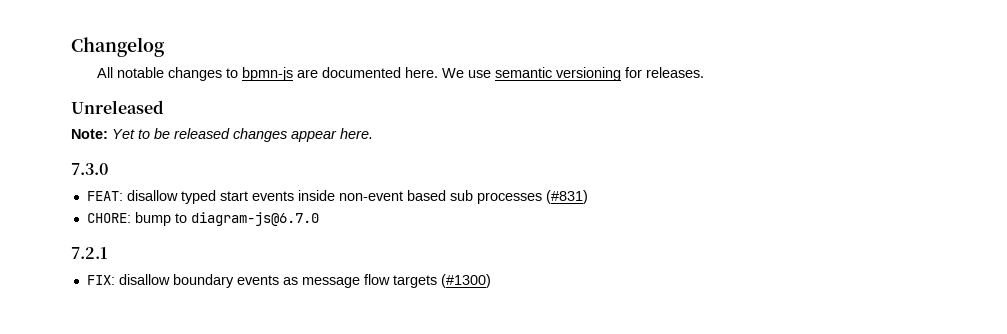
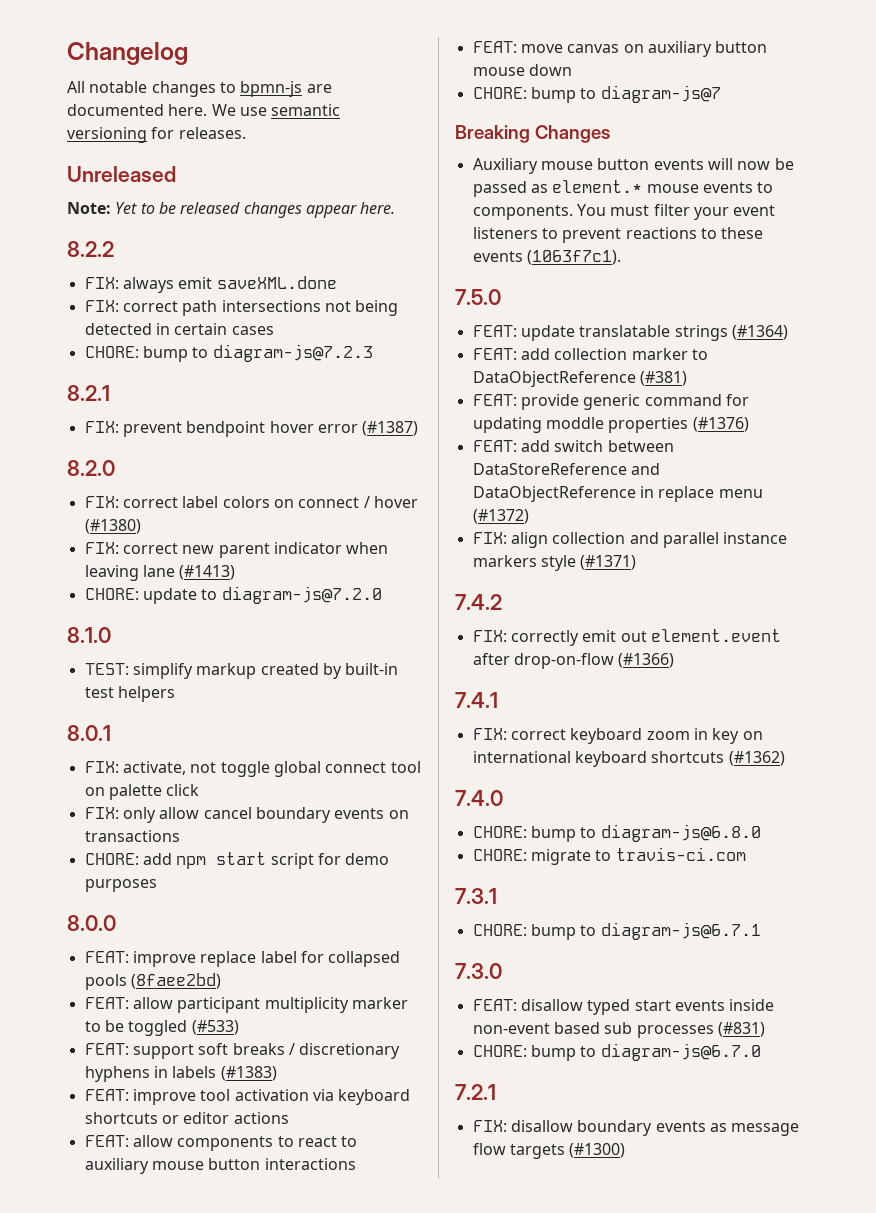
(373, 133) none -> [67,241,114,257] [84,276,337,293] [84,300,399,316] [84,323,274,335] [84,344,373,362] [67,385,110,401] [84,421,419,437] [67,460,115,476] [84,496,418,508] [84,519,141,534] [84,542,389,558] [84,565,236,581] [84,586,382,604] [67,627,111,643] [84,663,399,679] [84,686,175,702] [67,725,111,741] [84,761,421,777] [84,784,200,800] [84,807,409,823] [84,830,180,842] [84,852,390,869] [84,879,157,892] [67,915,116,931] [84,951,401,967] [84,973,221,990] [84,997,408,1013] [84,1020,239,1036] [84,1043,401,1059] [84,1066,277,1082] [84,1089,411,1105] [84,1112,289,1124] [84,1135,358,1151] [84,1158,356,1174] [472,41,768,57] [472,64,572,76] [472,85,721,103] [455,125,610,143] [472,158,794,174] [472,180,774,197] [472,204,776,220] [472,227,764,243] [472,250,621,265] [455,289,501,305] [472,325,788,341] [472,348,708,360] [472,371,687,387] [472,394,749,410] [472,417,749,433] [472,440,674,452] [472,463,660,475] [472,486,763,502] [472,509,529,524] [472,532,788,548] [472,555,637,571] [455,594,502,610] [472,629,781,646] [472,653,675,669] [455,692,498,708] [472,728,763,744] [472,751,785,767] [455,790,503,806] [472,824,761,842] [472,847,746,865] [455,888,497,904] [472,922,761,940] // 8.2.2 // FIX: always emit saveXML.done // FIX: correct path intersections not being detected in certain cases // CHORE: bump to diagram-js@7.2.3 // 8.2.1 // FIX: prevent bendpoint hover error (#1387) // 8.2.0 // FIX: correct label colors on connect / hover (#1380) // FIX: correct new parent indicator when leaving lane (#1413) // CHORE: update to diagram-js@7.2.0 // 8.1.0 // TEST: simplify markup created by built-in test helpers // 8.0.1 // FIX: activate, not toggle global connect tool on palette click // FIX: only allow cancel boundary events on transactions // CHORE: add npm start script for demo purposes // 8.0.0 // FEAT: improve replace label for collapsed pools (8faee2bd) // FEAT: allow participant multiplicity marker to be toggled (#533) // FEAT: support soft breaks / discretionary hyphens in labels (#1383) // FEAT: improve tool activation via keyboard shortcuts or editor actions // FEAT: allow components to react to auxiliary mouse button interactions // FEAT: move canvas on auxiliary button mouse down // CHORE: bump to diagram-js@7 // Breaking Changes // Auxiliary mouse button events will now be passed as element.* mouse events to components. You must filter your event listeners to prevent reactions to these events (1063f7c1). // 7.5.0 // FEAT: update translatable strings (#1364) // FEAT: add collection marker to DataObjectReference (#381) // FEAT: provide generic command for updating moddle properties (#1376) // FEAT: add switch between DataStoreReference and DataObjectReference in replace menu (#1372) // FIX: align collection and parallel instance markers style (#1371) // 7.4.2 // FIX: correctly emit out element.event after drop-on-flow (#1366) // 7.4.1 // FIX: correct keyboard zoom in key on international keyboard shortcuts (#1362) // 7.4.0 // CHORE: bump to diagram-js@6.8.0 // CHORE: migrate to travis-ci.com // 7.3.1 // CHORE: bump to diagram-js@6.7.1

